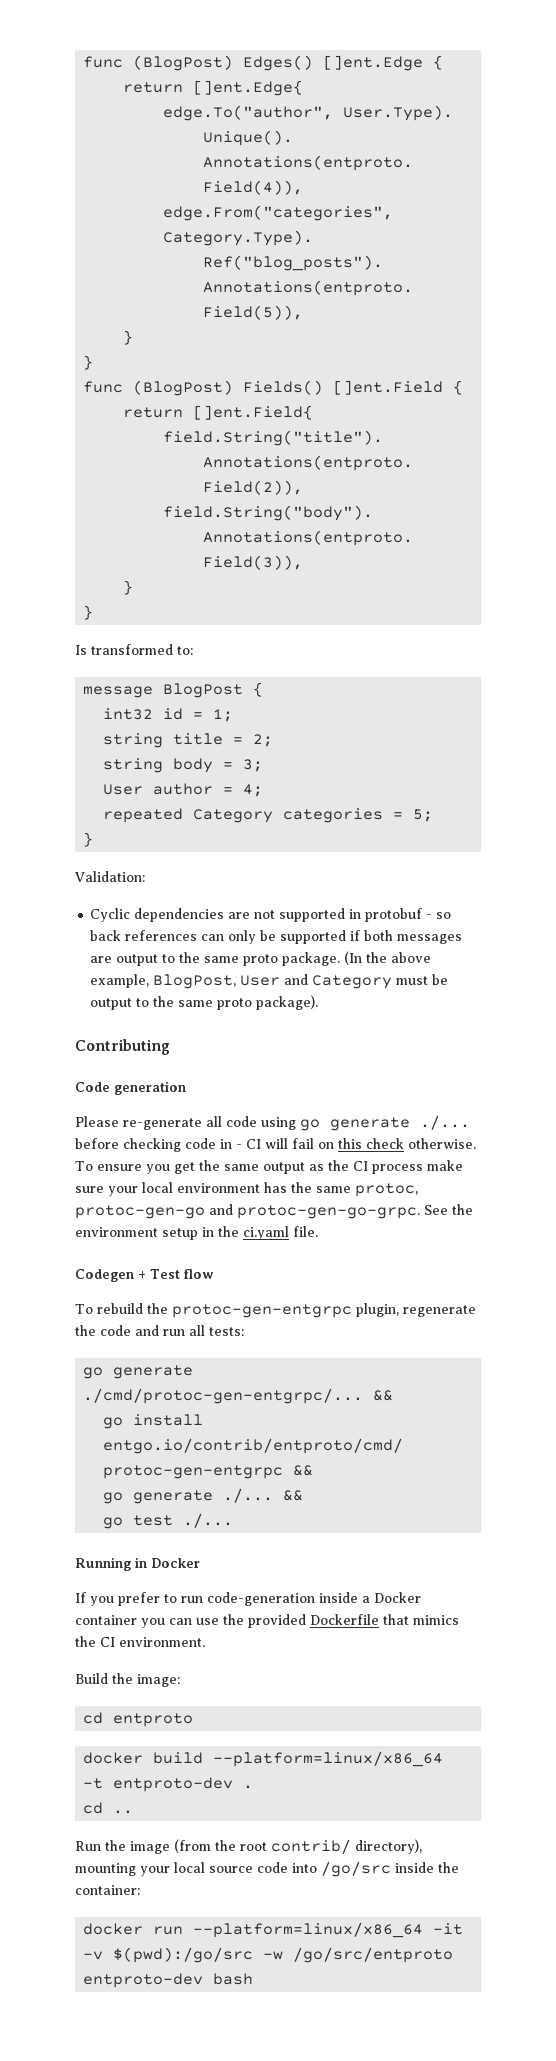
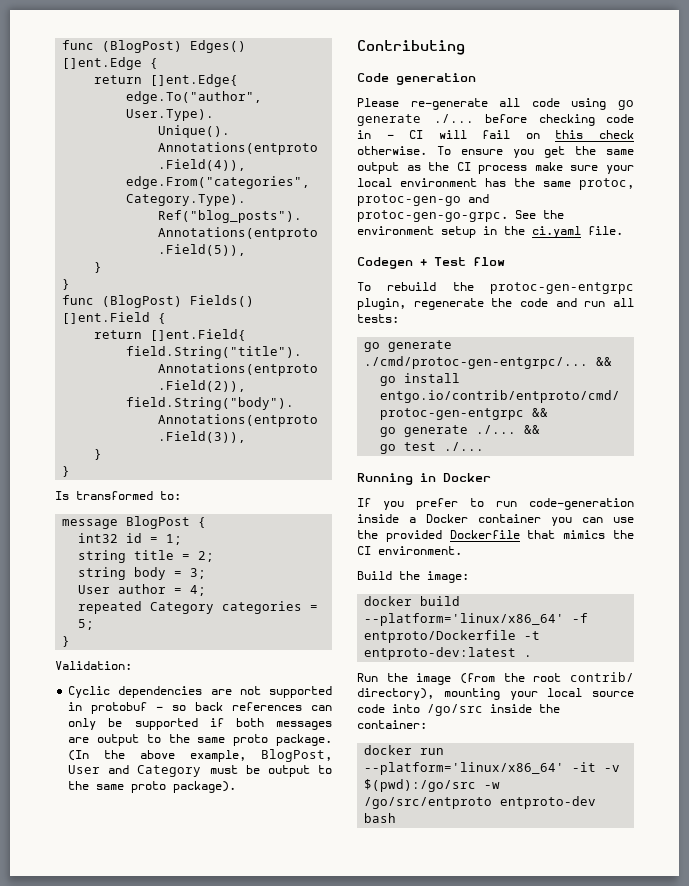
[83,1712,194,1727] // cd entproto -> (469, 577) none
[213,1751,444,1767] [83,1777,234,1792] --platform=linux/x86_64 -t entproto-dev -> [364,613,589,626] [364,630,541,643] [364,647,517,660] --platform='linux/x86_64' -f entproto/Dockerfile -t entproto-dev:latest
[83,1802,134,1814] // cd .. -> (533, 656) none
[193,1922,424,1938] --platform=linux/x86_64 -> [364,762,565,775] --platform='linux/x86_64'

